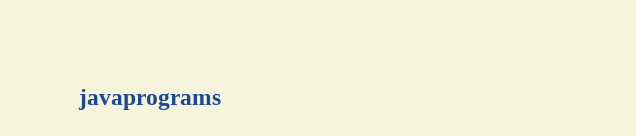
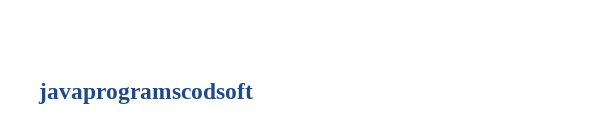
[78,89,221,110] javaprograms -> [38,83,253,104] javaprogramscodsoft

